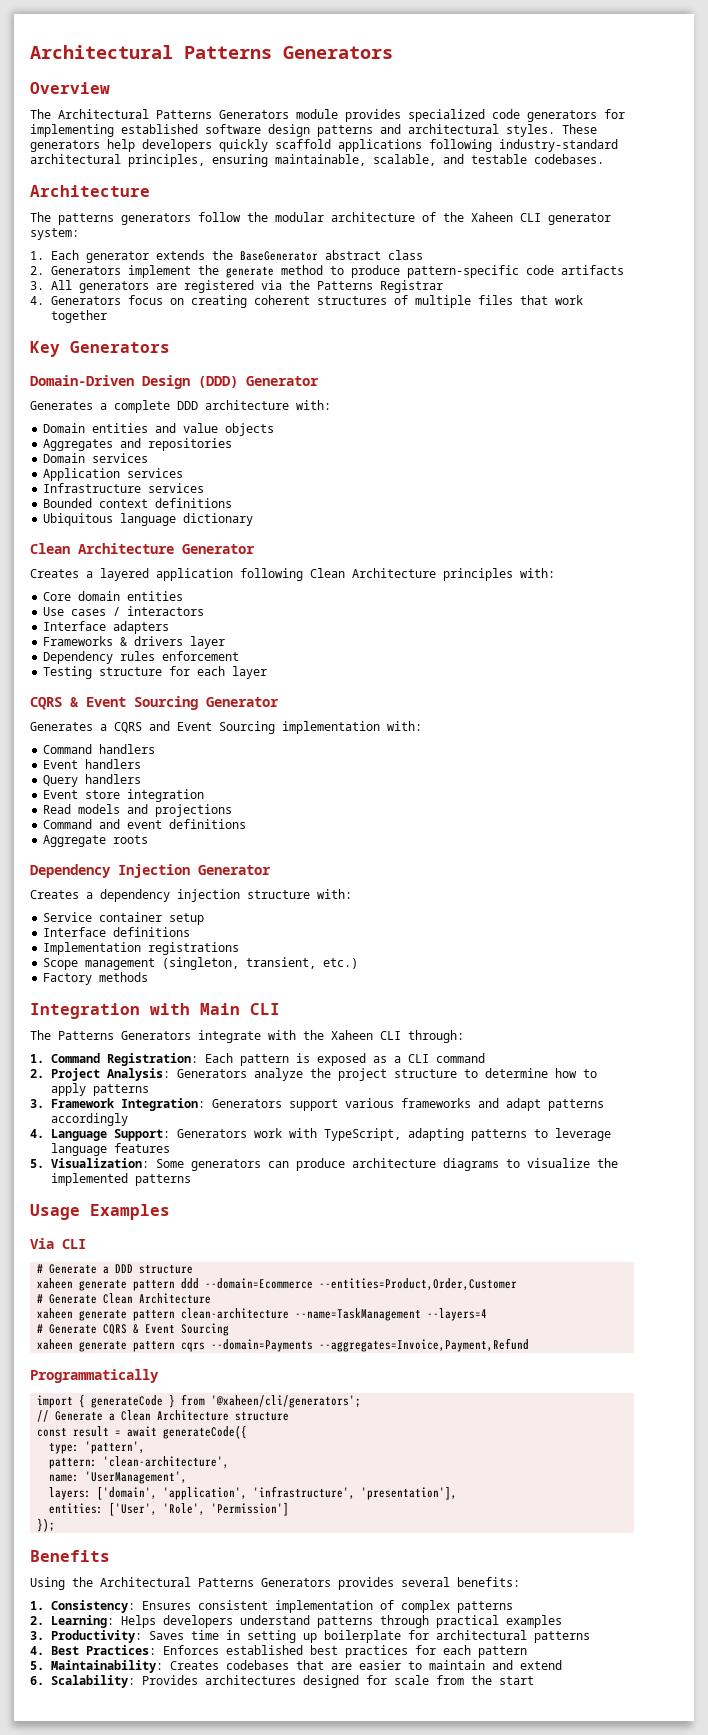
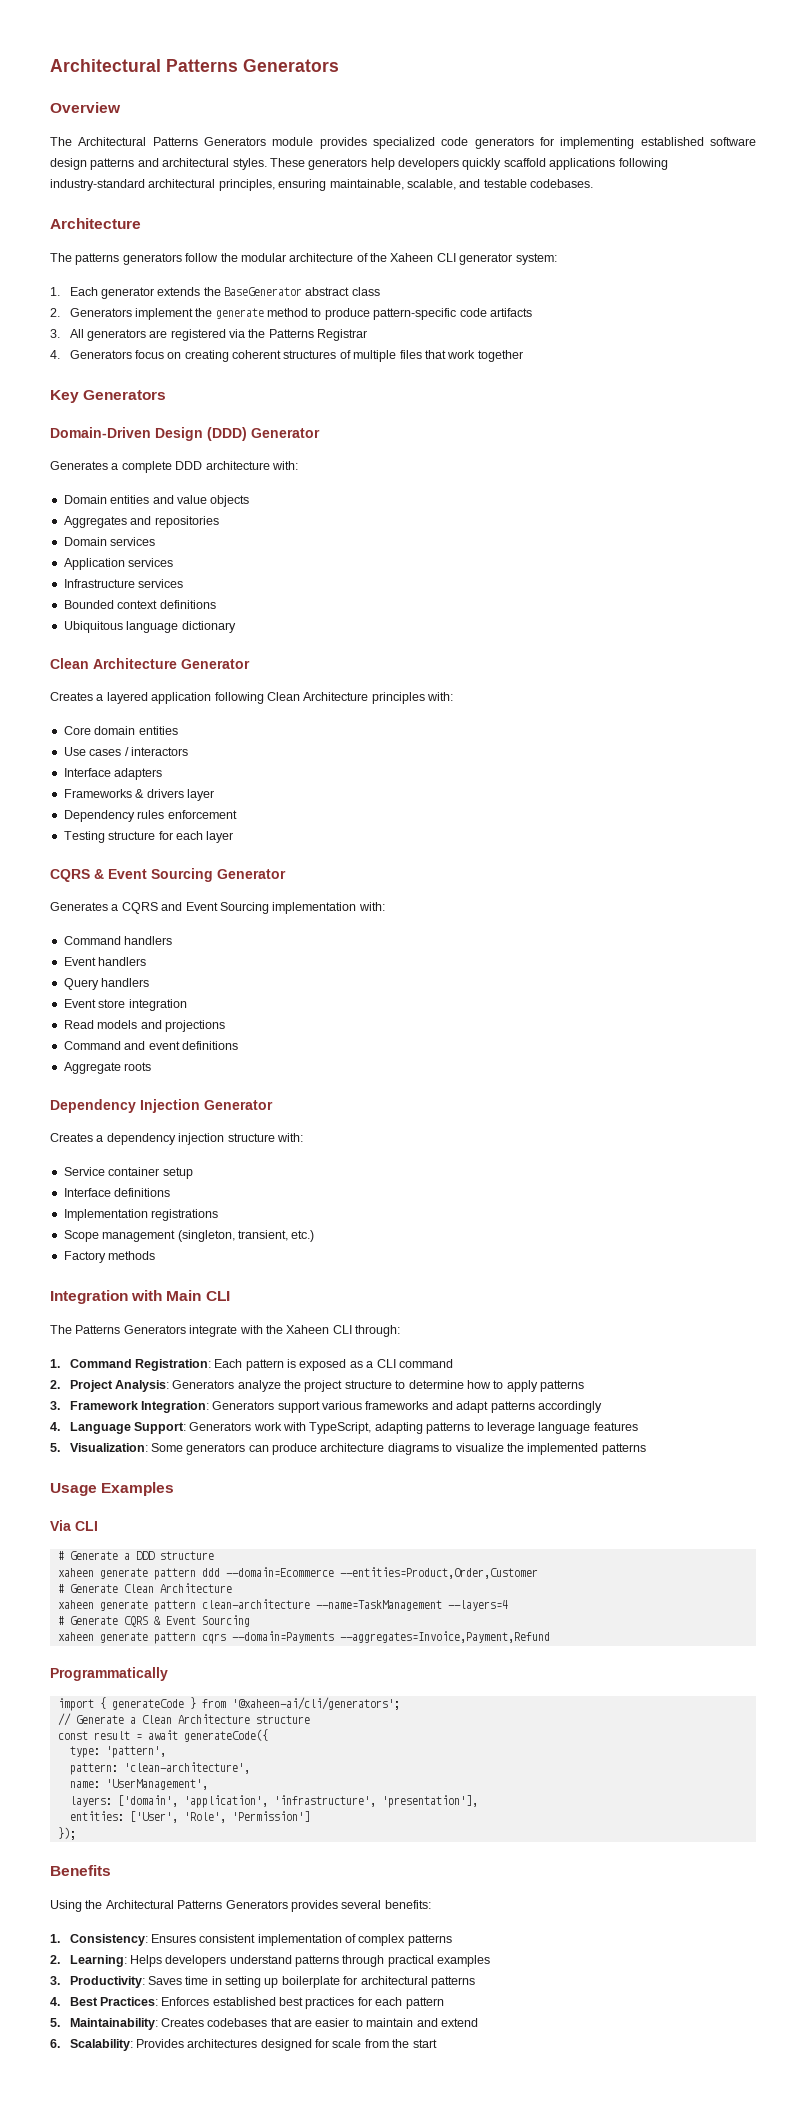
[211,1395,362,1408] '@xaheen/cli/generators'; -> [231,1697,400,1710] '@xaheen-ai/cli/generators';

